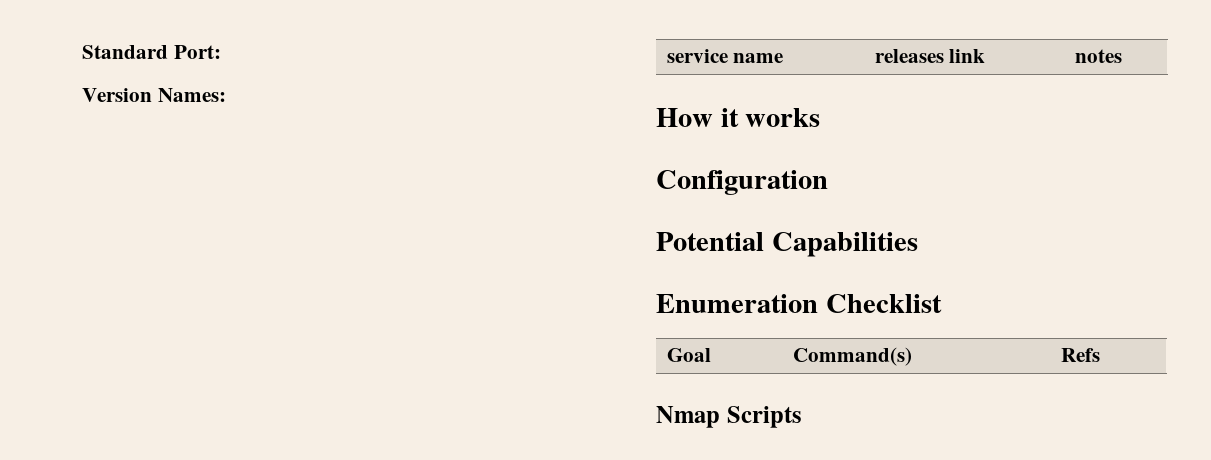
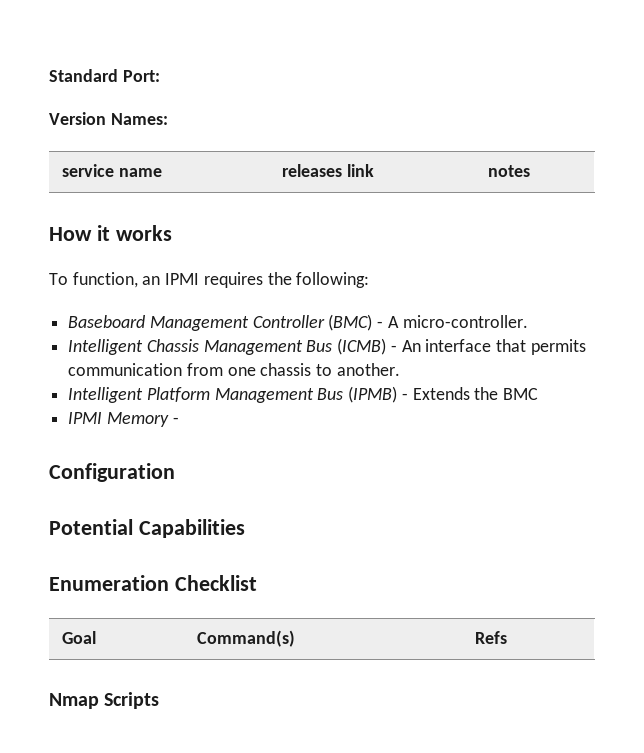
(821, 117) none -> [49,272,370,288] [68,314,528,331] [68,338,586,355] [68,363,400,376] [68,386,539,403] [68,412,179,427] // To function, an IPMI requires the following: // Baseboard Management Controller (BMC) - A micro-controller. // Intelligent Chassis Management Bus (ICMB) - An interface that permits communication from one chassis to another. // Intelligent Platform Management Bus (IPMB) - Extends the BMC // IPMI Memory -

